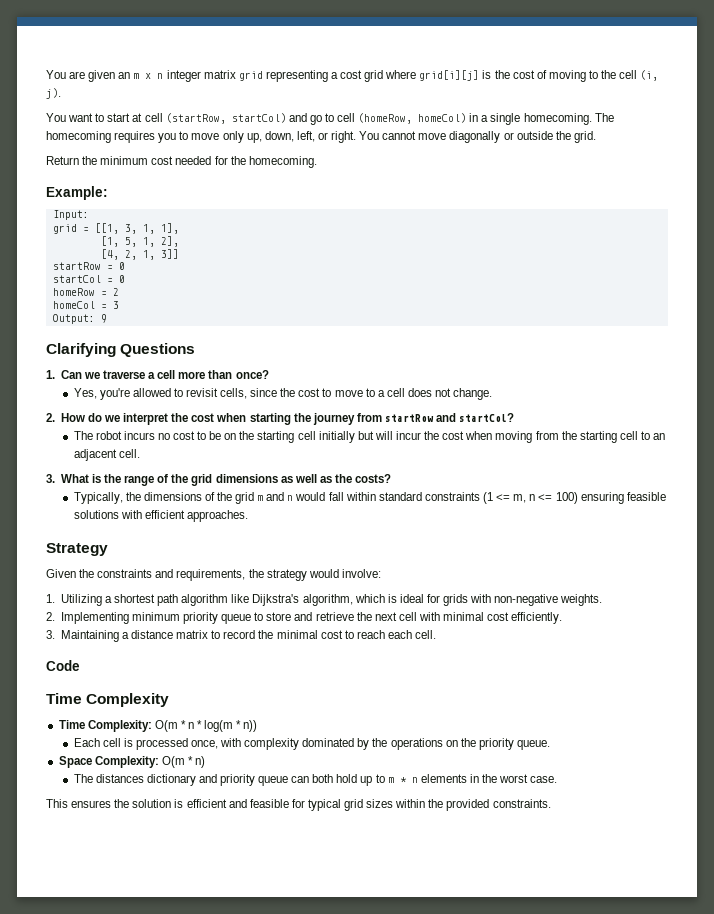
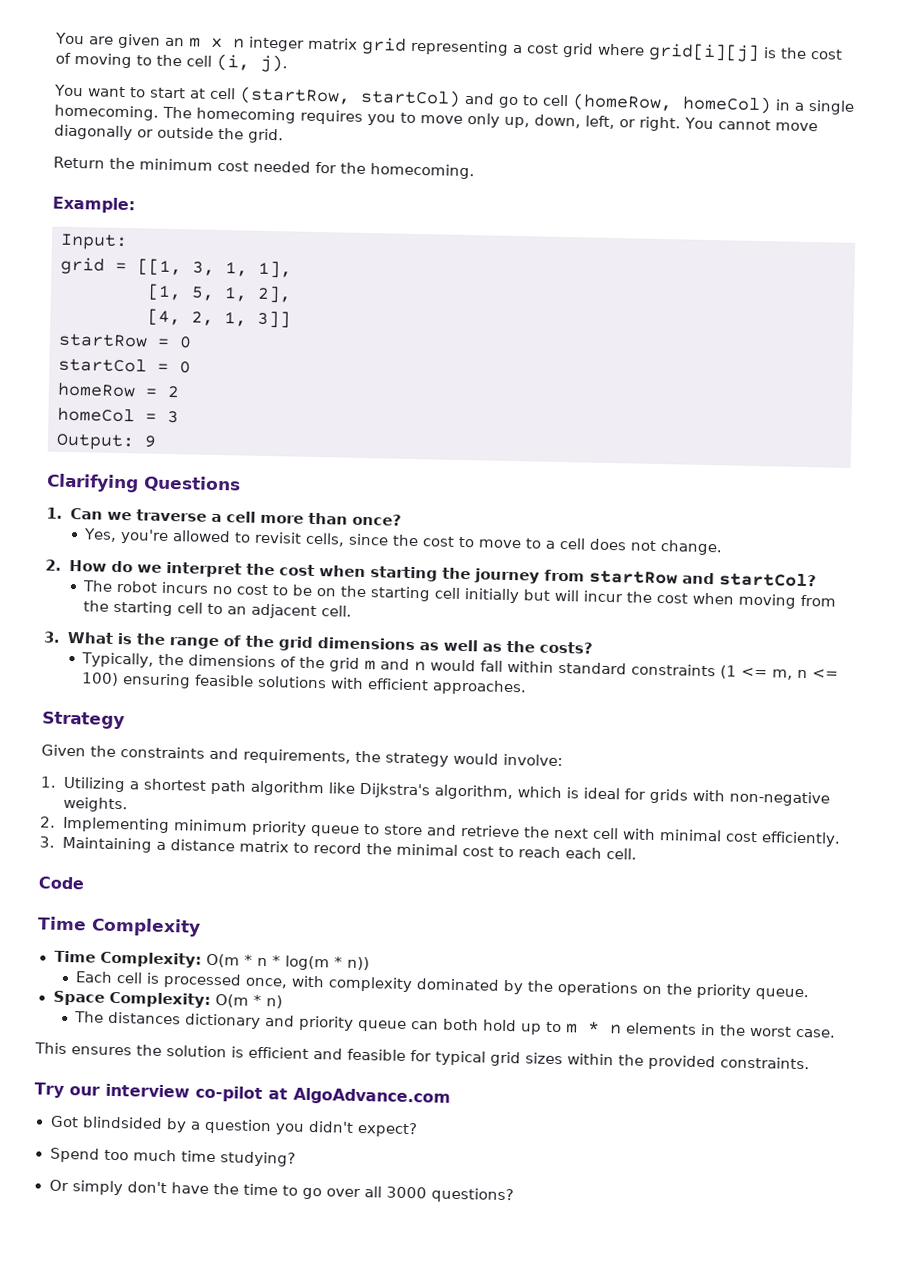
(551, 803) none -> [34,1082,451,1106] [49,1115,418,1138] [49,1147,296,1167] [48,1179,514,1204] // Try our interview co-pilot at AlgoAdvance.com // Got blindsided by a question you didn't expect? // Spend too much time studying? // Or simply don't have the time to go over all 3000 questions?

